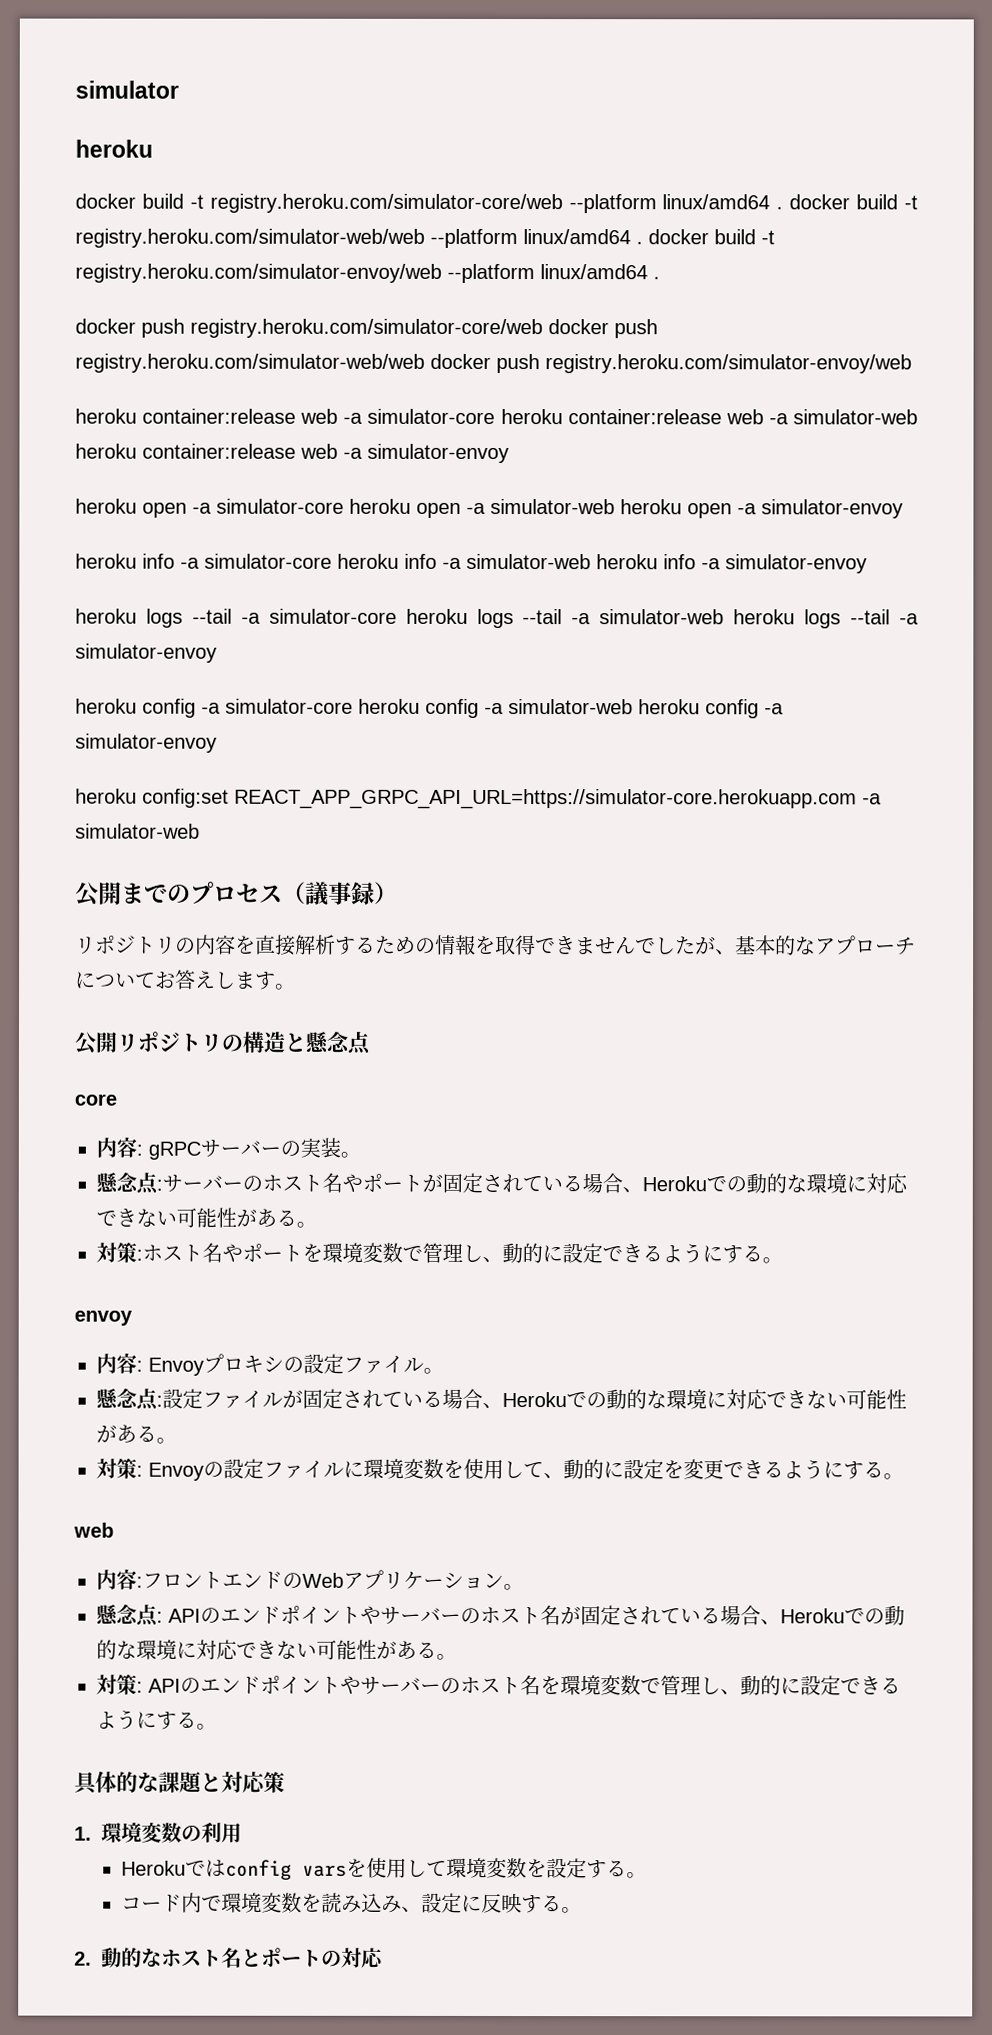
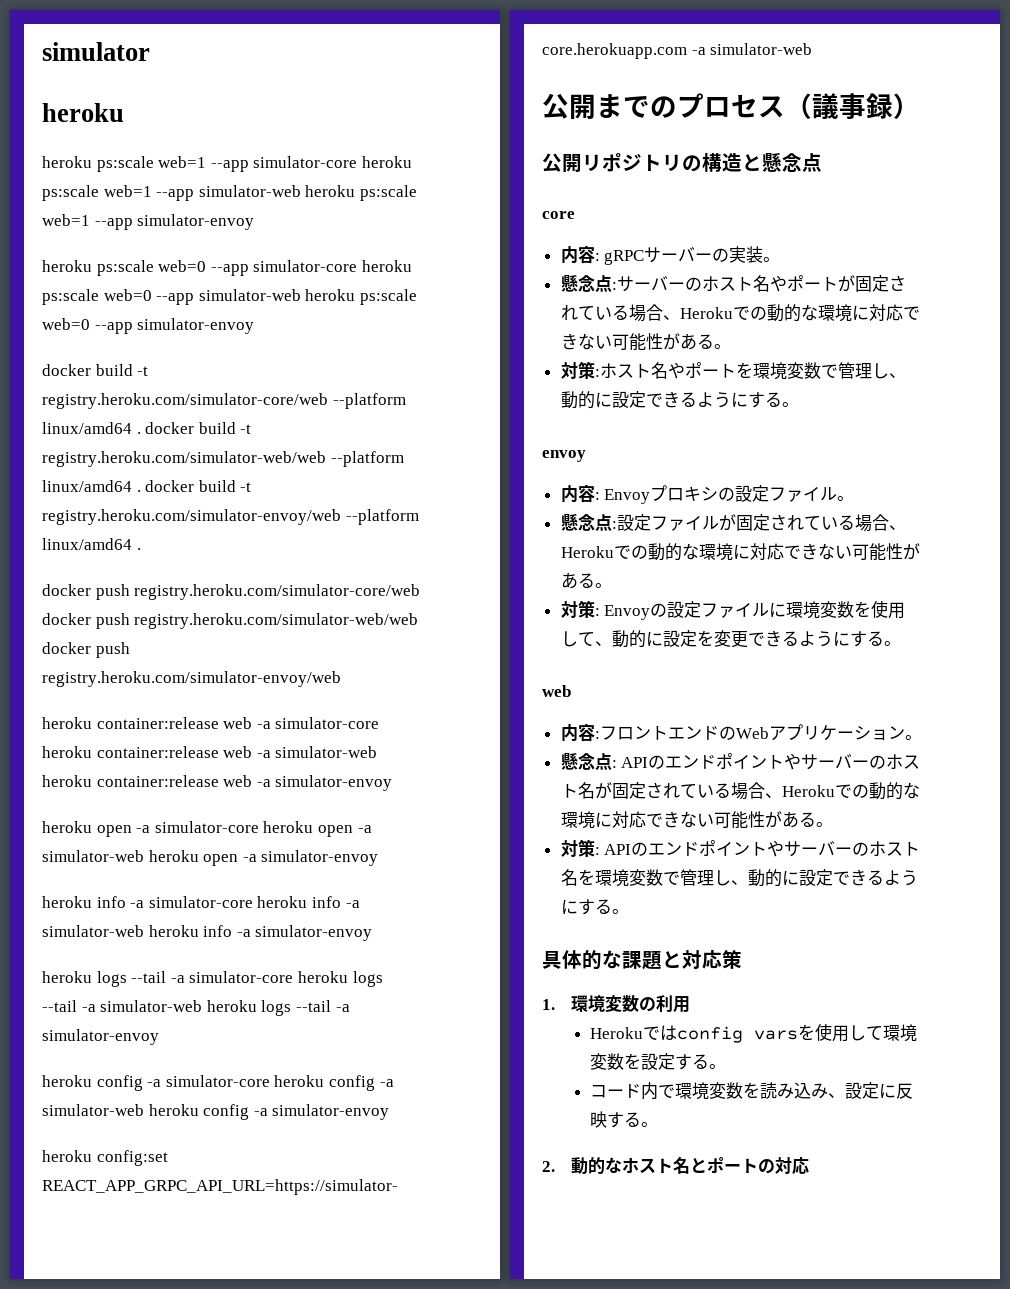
(153, 148) none -> [42,156,412,172] [42,185,417,201] [42,214,255,230] [42,260,412,276] [42,289,417,305] [42,318,255,334] // heroku ps:scale web=1 --app simulator-core heroku ps:scale web=1 --app simulator-web heroku ps:scale web=1 --app simulator-envoy // heroku ps:scale web=0 --app simulator-core heroku ps:scale web=0 --app simulator-web heroku ps:scale web=0 --app simulator-envoy
[75,934,916,956] [75,969,296,990] // リポジトリの内容を直接解析するための情報を取得できませんでしたが、基本的なアプローチについてお答えします。 -> (920, 106) none

